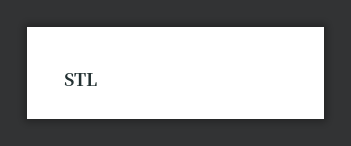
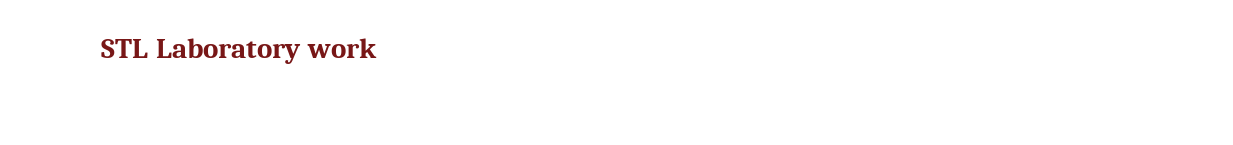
(97, 79) none -> [155,38,377,64] Laboratory work

